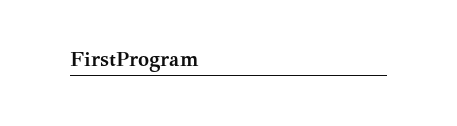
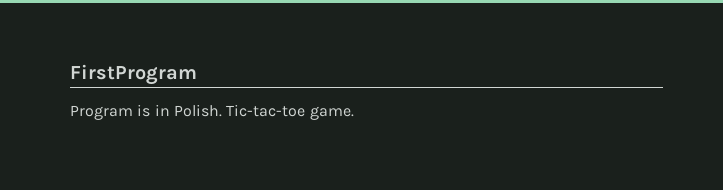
(199, 62) none -> [70,104,354,120] // Program is in Polish. Tic-tac-toe game.

